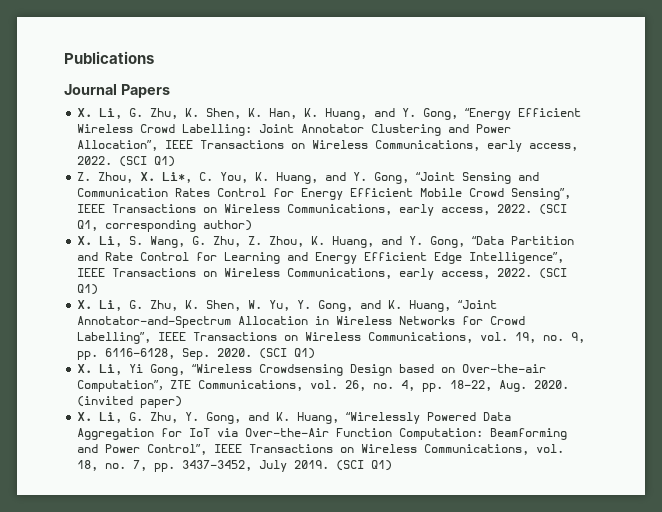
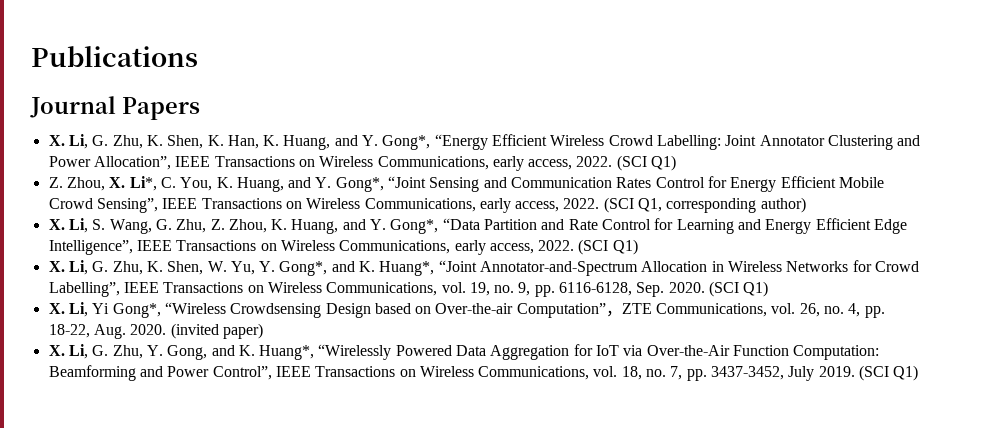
[423,108,459,120] Gong, -> [382,135,431,150] Gong*,
[374,172,410,184] Gong, -> [335,177,384,192] Gong*,
[430,236,466,248] Gong, -> [390,219,439,234] Gong*,
[318,300,452,312] Gong, and K. Huang, -> [279,261,435,276] Gong*, and K. Huang*,
[150,364,186,376] Gong, -> [112,303,161,318] Gong*,
[297,412,340,424] Huang, -> [259,345,315,360] Huang*,

